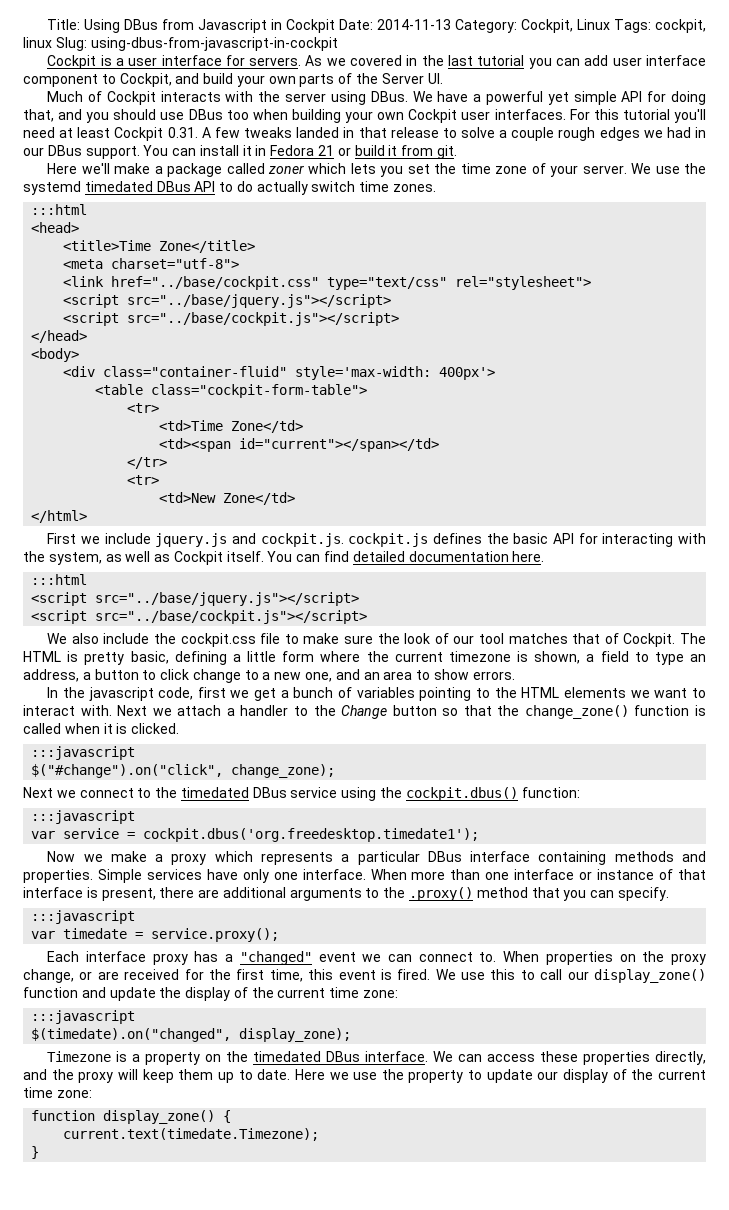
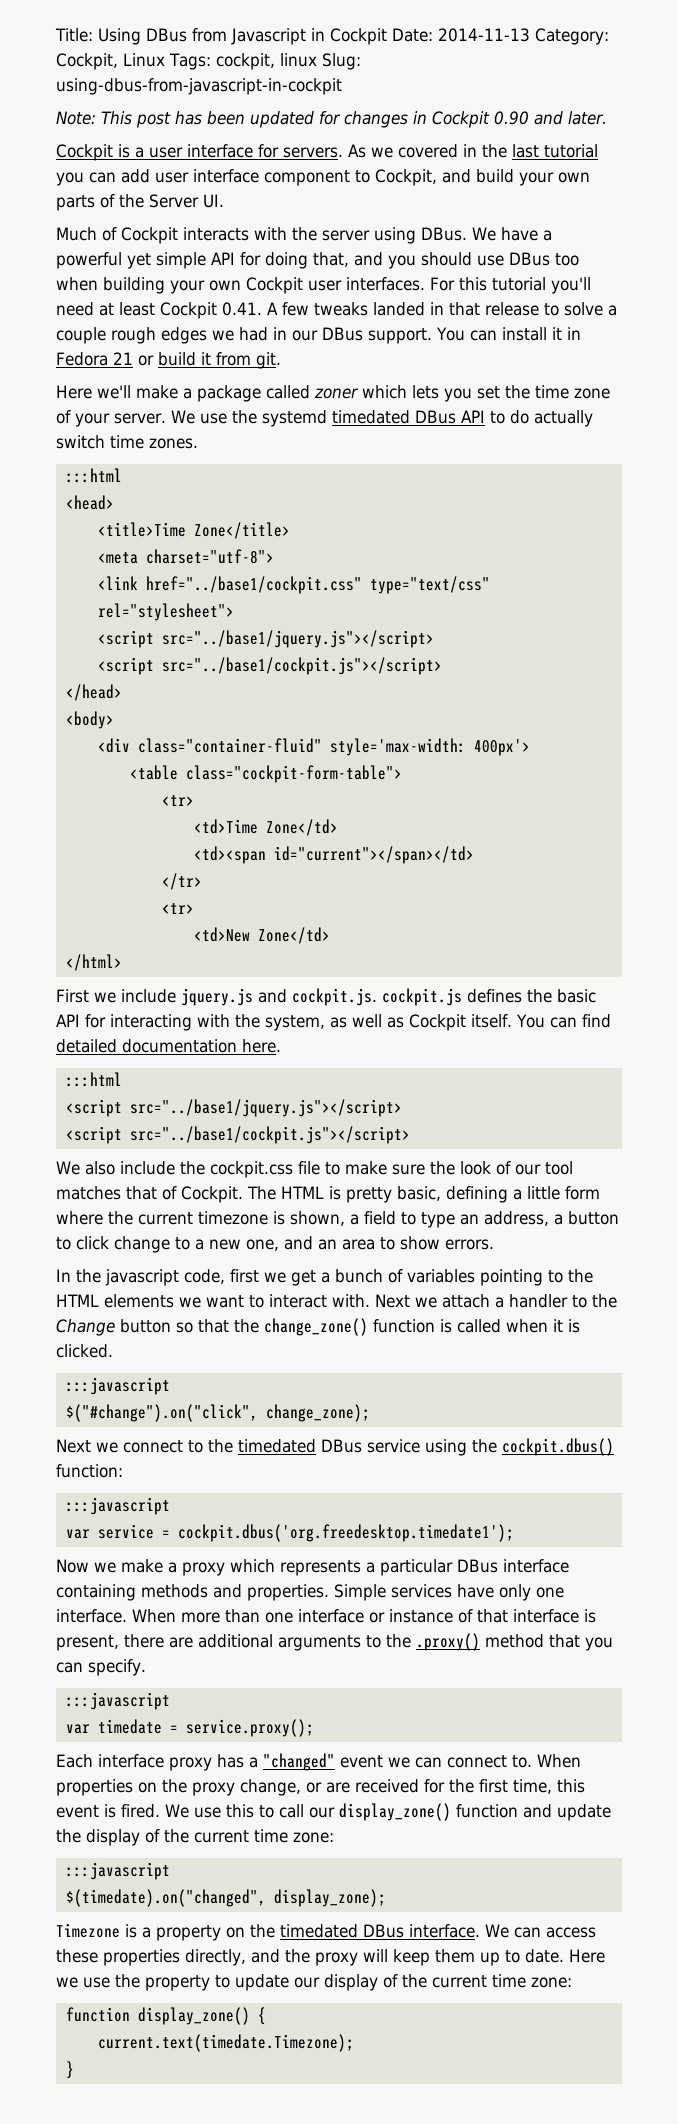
(338, 44) none -> [56,111,607,128] // Note: This post has been updated for changes in Cockpit 0.90 and later.
[167,127,198,138] 0.31. -> [222,302,262,316] 0.41.
[111,276,320,290] href="../base/cockpit.css" -> [145,576,362,594] href="../base1/cockpit.css"
[127,294,392,308] [63,312,400,326] src="../base/jquery.js"></script> // <script src="../base/cockpit.js"></script> -> [161,630,434,648] [97,657,442,675] src="../base1/jquery.js"></script> // <script src="../base1/cockpit.js"></script>
[95,592,360,606] [31,610,368,624] src="../base/jquery.js"></script> // <script src="../base/cockpit.js"></script> -> [129,1099,402,1117] [65,1126,410,1144] src="../base1/jquery.js"></script> // <script src="../base1/cockpit.js"></script>

